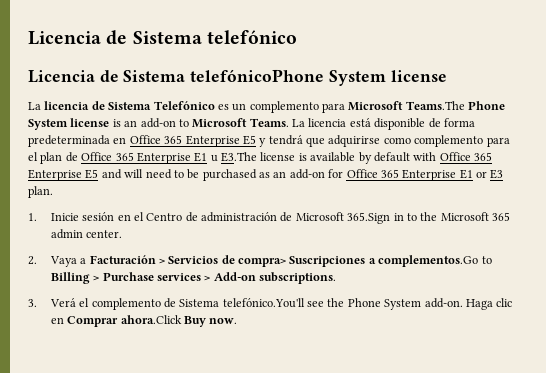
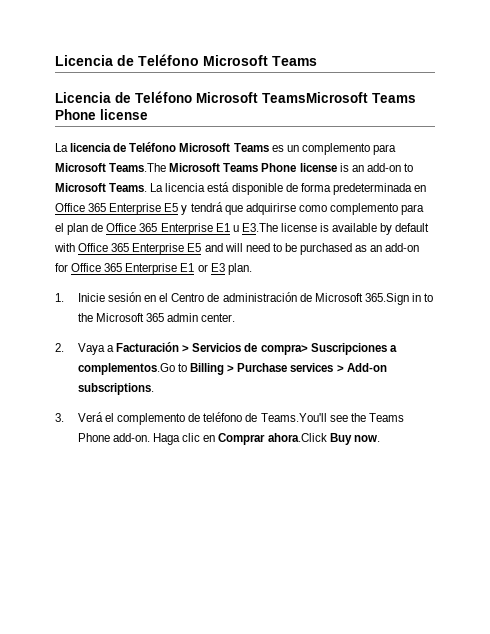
[28,30,297,45] [28,69,386,86] Licencia de Sistema telefónico // Licencia de Sistema telefónicoPhone System -> [55,54,317,66] [55,91,416,103] [55,109,96,120] Licencia de Teléfono Microsoft Teams // Licencia de Teléfono Microsoft TeamsMicrosoft Teams Phone
[108,101,215,110] Sistema Telefónico -> [129,142,269,152] Teléfono Microsoft Teams
[468,101,506,110] [28,119,68,130] Phone System -> [169,163,297,172] Microsoft Teams Phone
[179,298,422,310] Sistema telefónico.You'll see the Phone System -> [203,412,404,422] [77,433,110,442] teléfono de Teams.You'll see the Teams Phone

